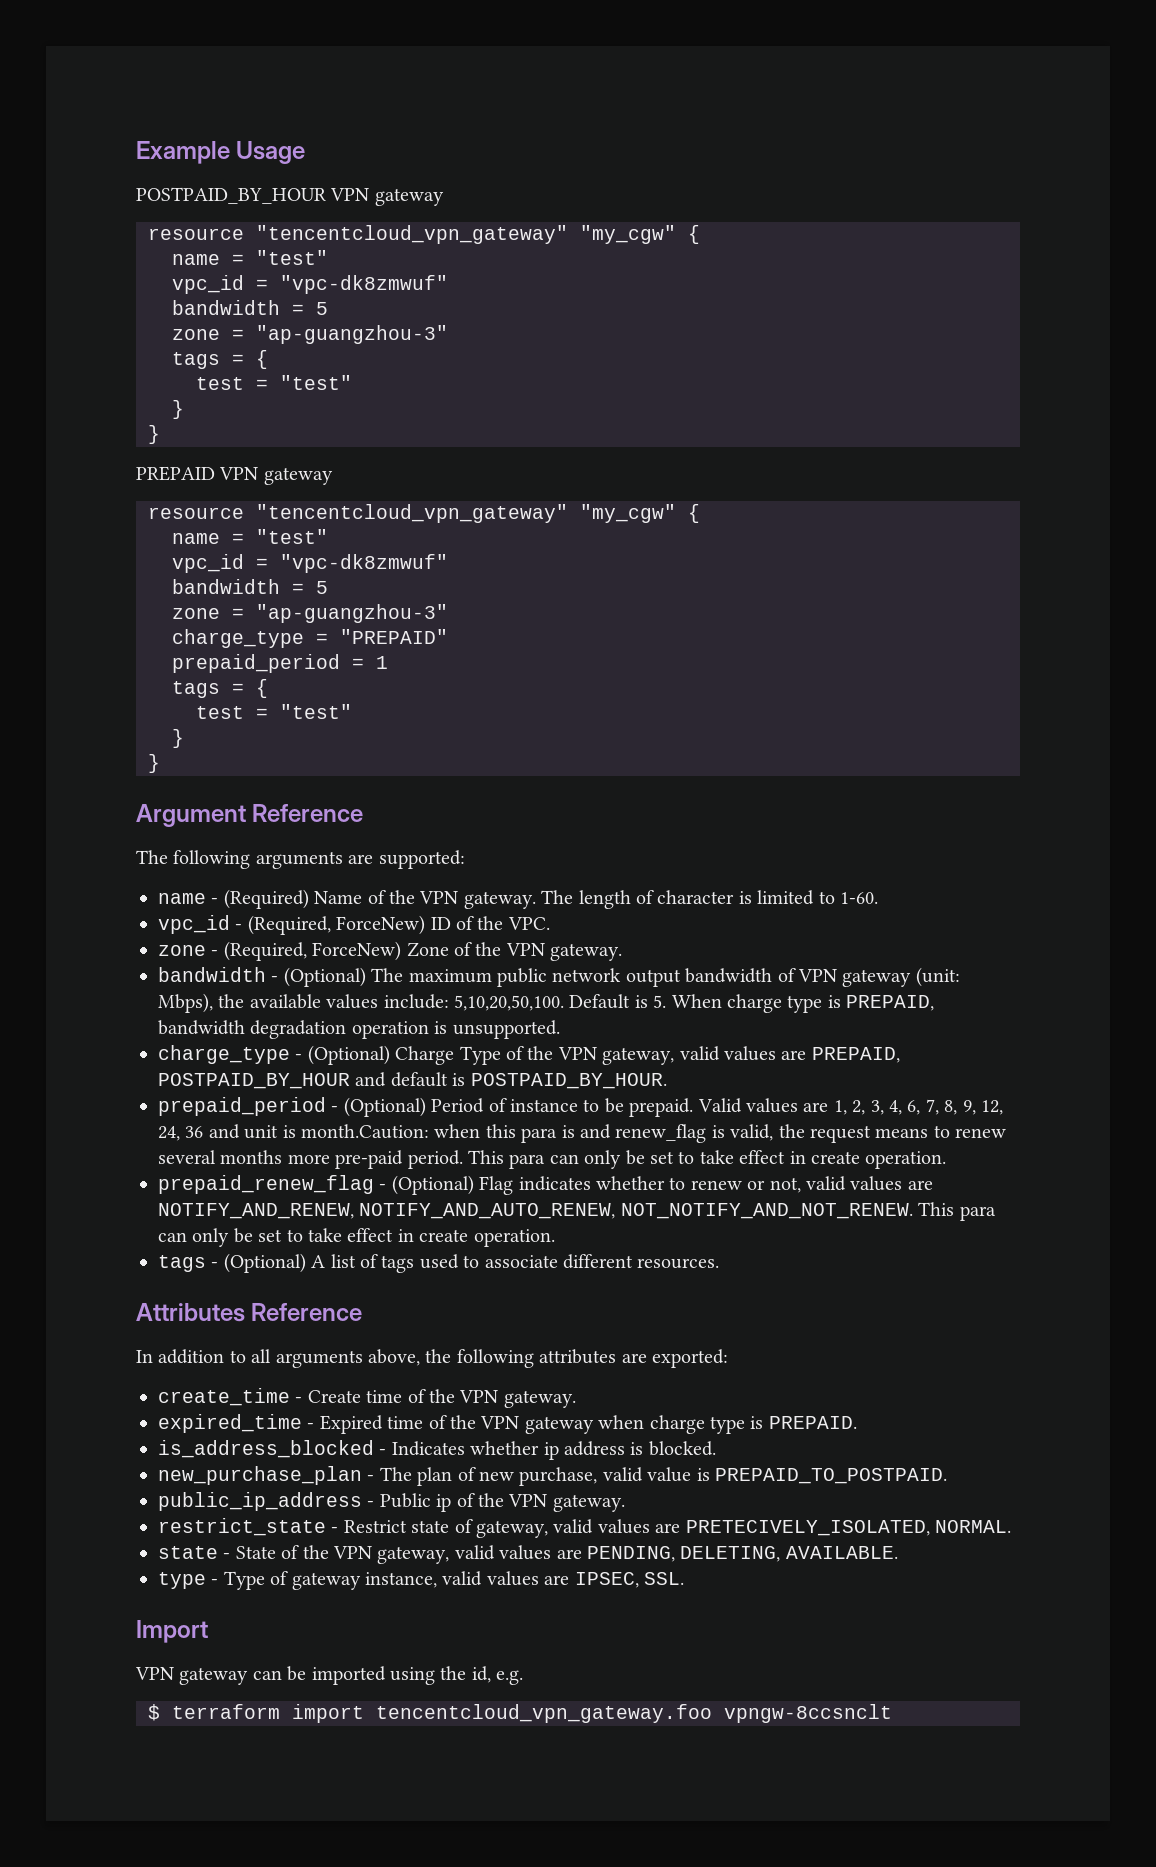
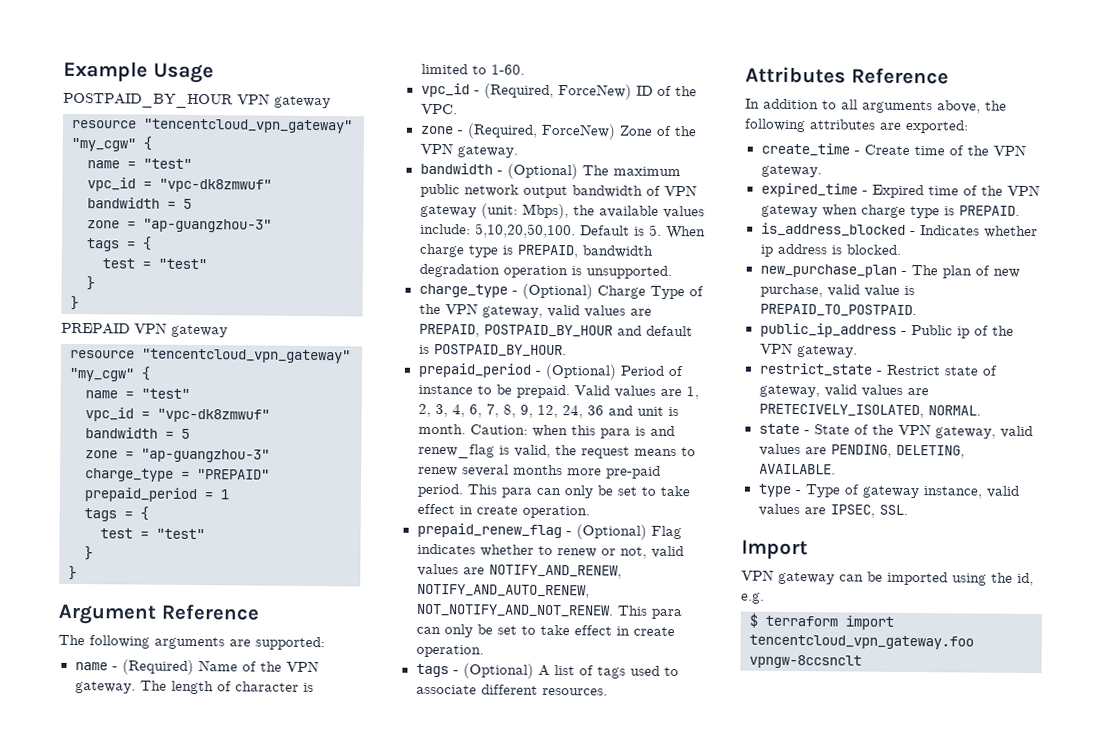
[301,1124,429,1139] month.Caution: -> [417,423,528,435] month. Caution:

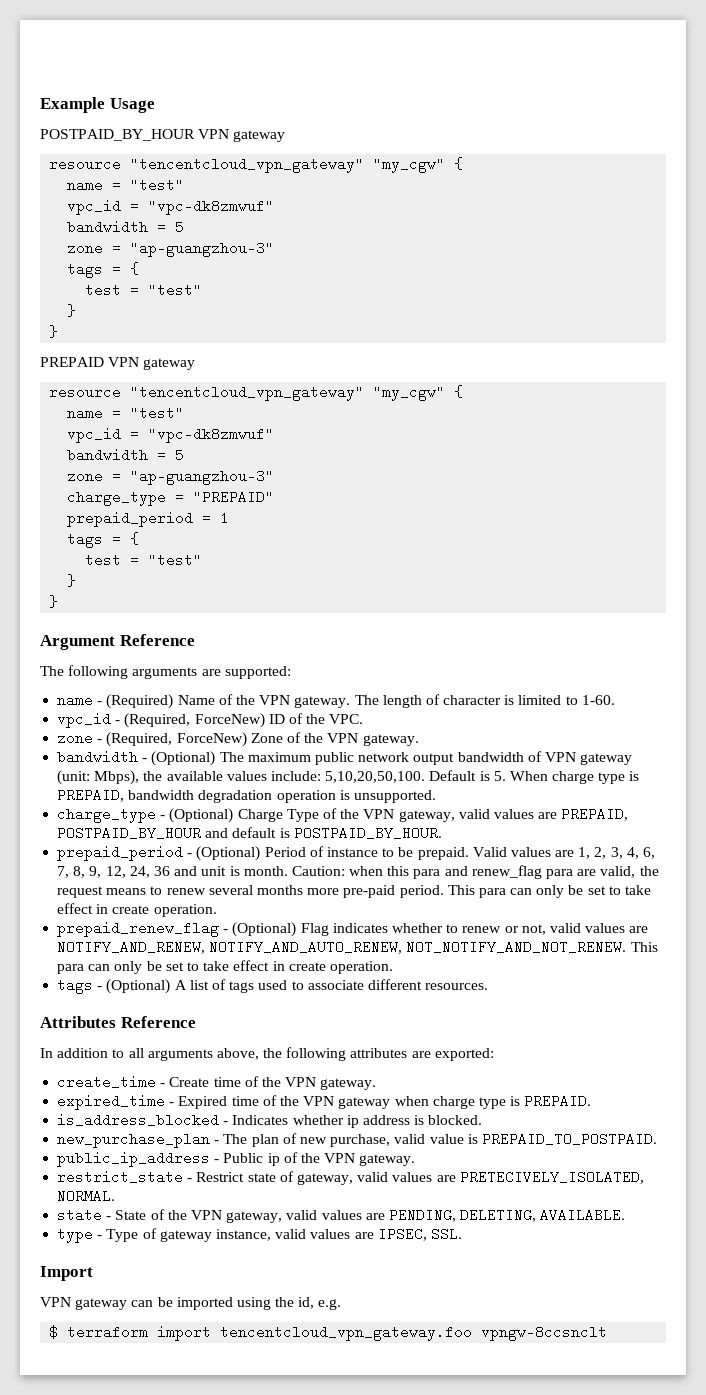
[634,426,646,436] is -> (441, 874) none
[498,445,510,455] is -> [546,869,597,879] para are

